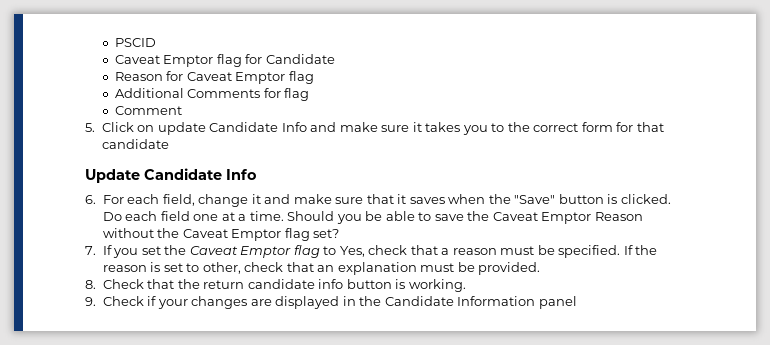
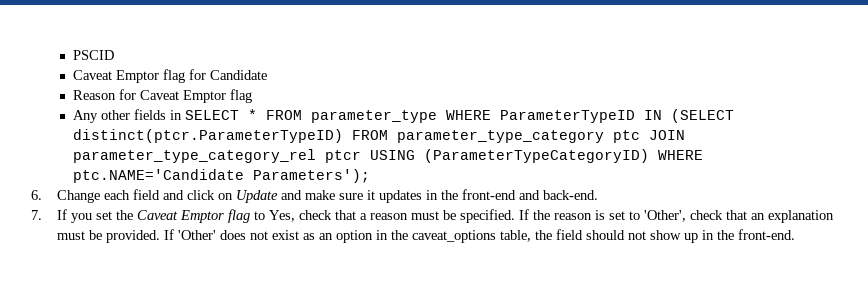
[114,88,310,101] [114,106,182,115] [85,122,664,135] [101,139,169,149] [85,168,257,183] [85,194,671,207] [102,211,643,224] [102,228,340,241] Additional Comments for flag // Comment // 5. Click on update Candidate Info and make sure it takes you to the correct form for that candidate // Update Candidate Info // 6. For each field, change it and make sure that it saves when the "Save" button is clicked. Do each field one at a time. Should you be able to save the Caveat Emptor Reason without the Caveat Emptor flag set? -> [73,109,735,123] [73,129,686,143] [73,149,704,163] [73,169,371,183] [31,189,599,203] Any other fields in SELECT * FROM parameter_type WHERE ParameterTypeID IN (SELECT distinct(ptcr.ParameterTypeID) FROM parameter_type_category ptc JOIN parameter_type_category_rel ptcr USING (ParameterTypeCategoryID) WHERE ptc.NAME='Candidate Parameters'); // 6. Change each field and click on Update and make sure it updates in the front-end and back-end.
[202,262,241,274] other, -> [644,210,687,222] 'Other',
[85,279,466,292] [85,296,577,309] // 8. Check that the return candidate info button is working. // 9. Check if your changes are displayed in the Candidate Information panel -> [164,229,796,243] If 'Other' does not exist as an option in the caveat_options table, the field should not show up in the front-end.

